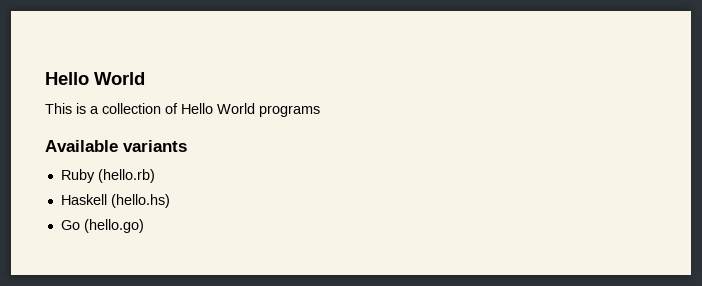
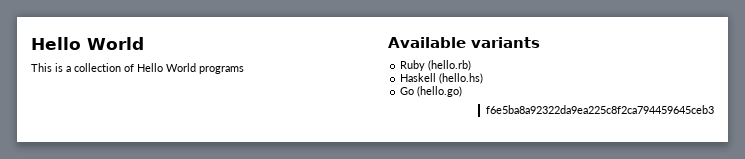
(144, 226) none -> [485,105,714,114] // f6e5ba8a92322da9ea225c8f2ca794459645ceb3

